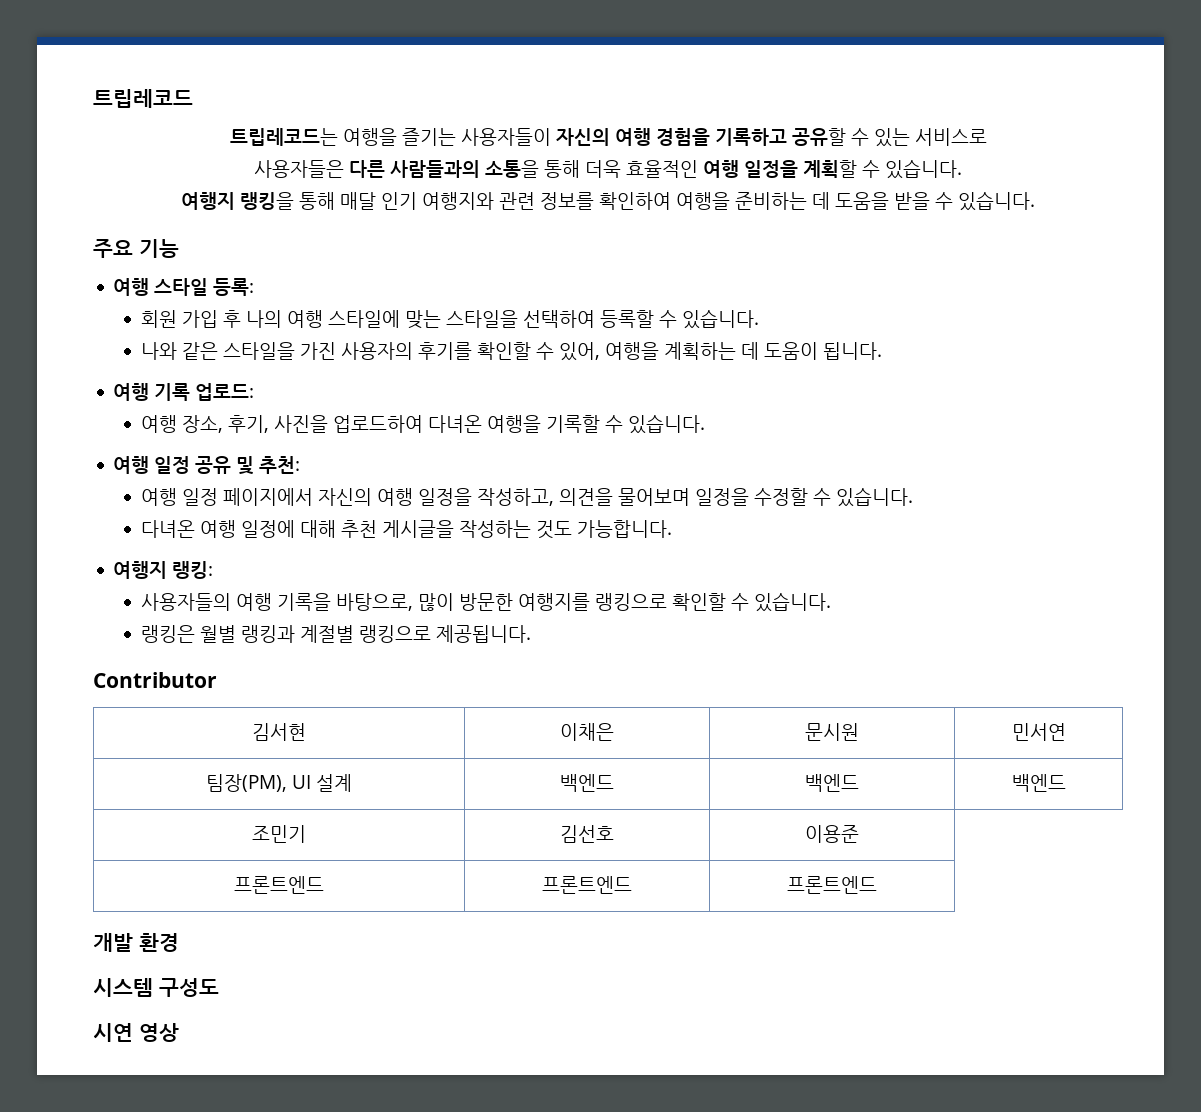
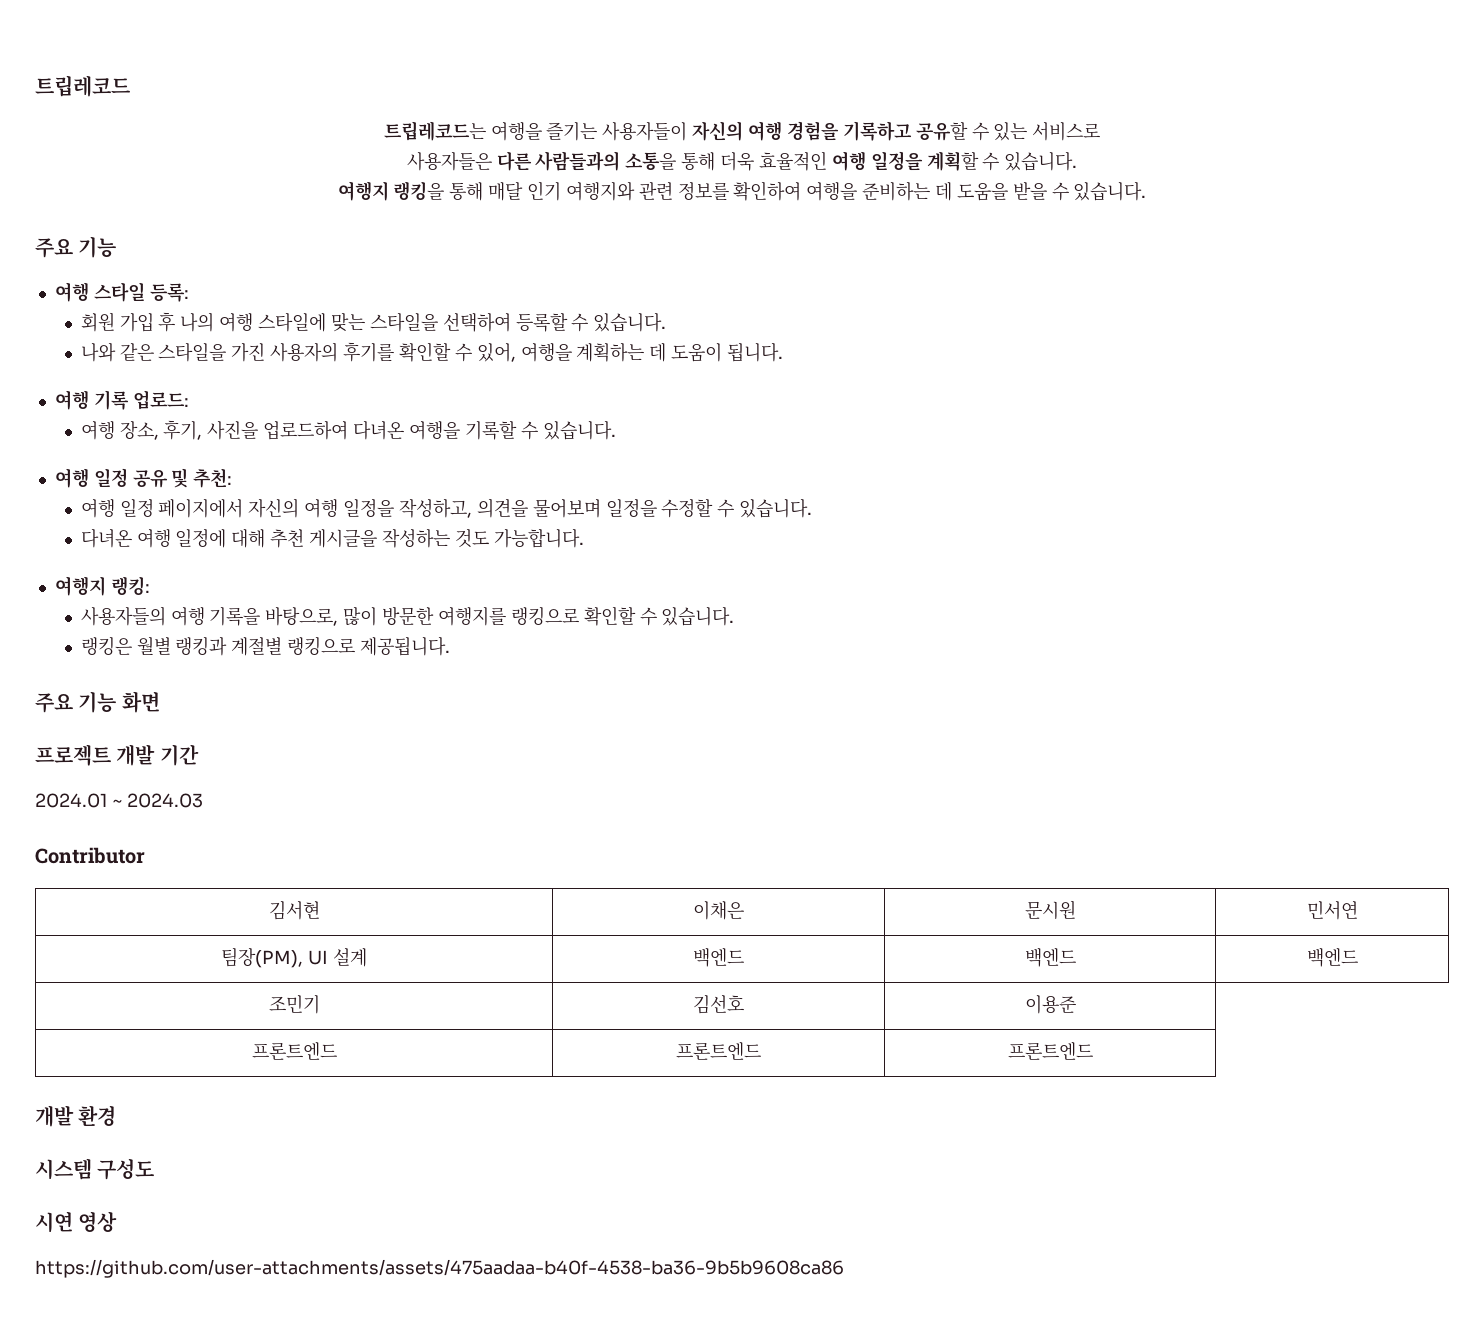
(531, 634) none -> [35,691,160,713] [35,744,199,766] [35,793,203,808] // 주요 기능 화면 // 프로젝트 개발 기간 // 2024.01 ~ 2024.03
(179, 1032) none -> [35,1259,844,1278] // https://github.com/user-attachments/assets/475aadaa-b40f-4538-ba36-9b5b9608ca86

